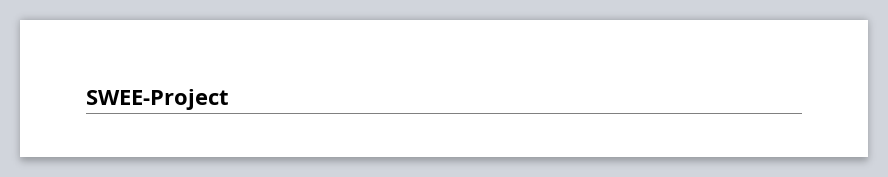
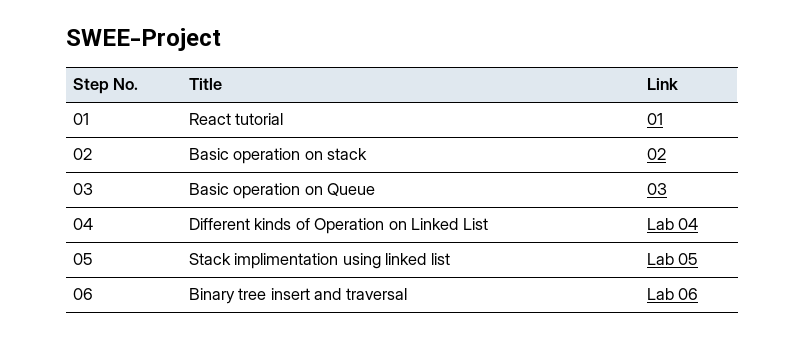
(229, 99) none -> [72,78,139,94] [188,78,222,90] [646,78,678,90] [72,113,89,125] [188,113,284,125] [646,113,663,125] [72,148,92,160] [188,148,368,164] [646,148,666,160] [72,183,93,195] [188,183,376,199] [646,183,667,195] [72,218,93,230] [188,218,488,234] [646,218,699,230] [72,253,93,265] [188,253,450,269] [646,253,699,265] [72,288,93,300] [188,288,407,304] [646,288,699,300] // Step No. | Title | Link // 01 | React tutorial | 01 // 02 | Basic operation on stack | 02 // 03 | Basic operation on Queue | 03 // 04 | Different kinds of Operation on Linked List | Lab 04 // 05 | Stack implimentation using linked list | Lab 05 // 06 | Binary tree insert and traversal | Lab 06

